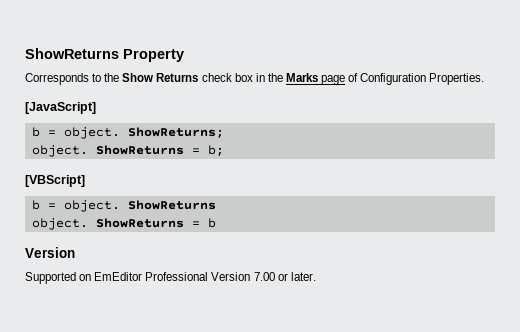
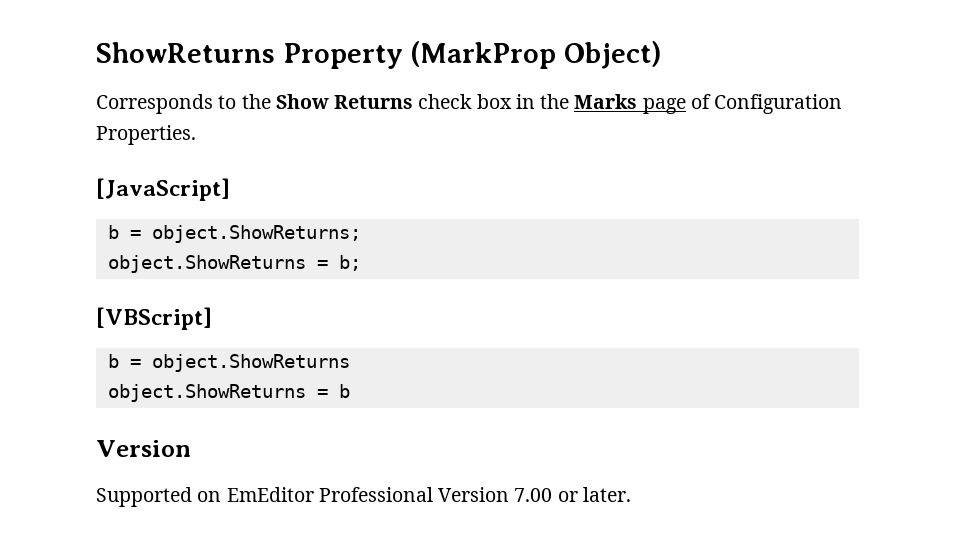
(184, 55) none -> [410,41,662,69] (MarkProp Object)
[63,127,224,139] [31,145,184,157] object. ShowReturns; // object. ShowReturns -> [151,225,361,243] [107,255,306,273] object.ShowReturns; // object.ShowReturns
[63,200,216,212] [31,218,184,230] object. ShowReturns // object. ShowReturns -> [151,354,350,372] [107,384,306,402] object.ShowReturns // object.ShowReturns

